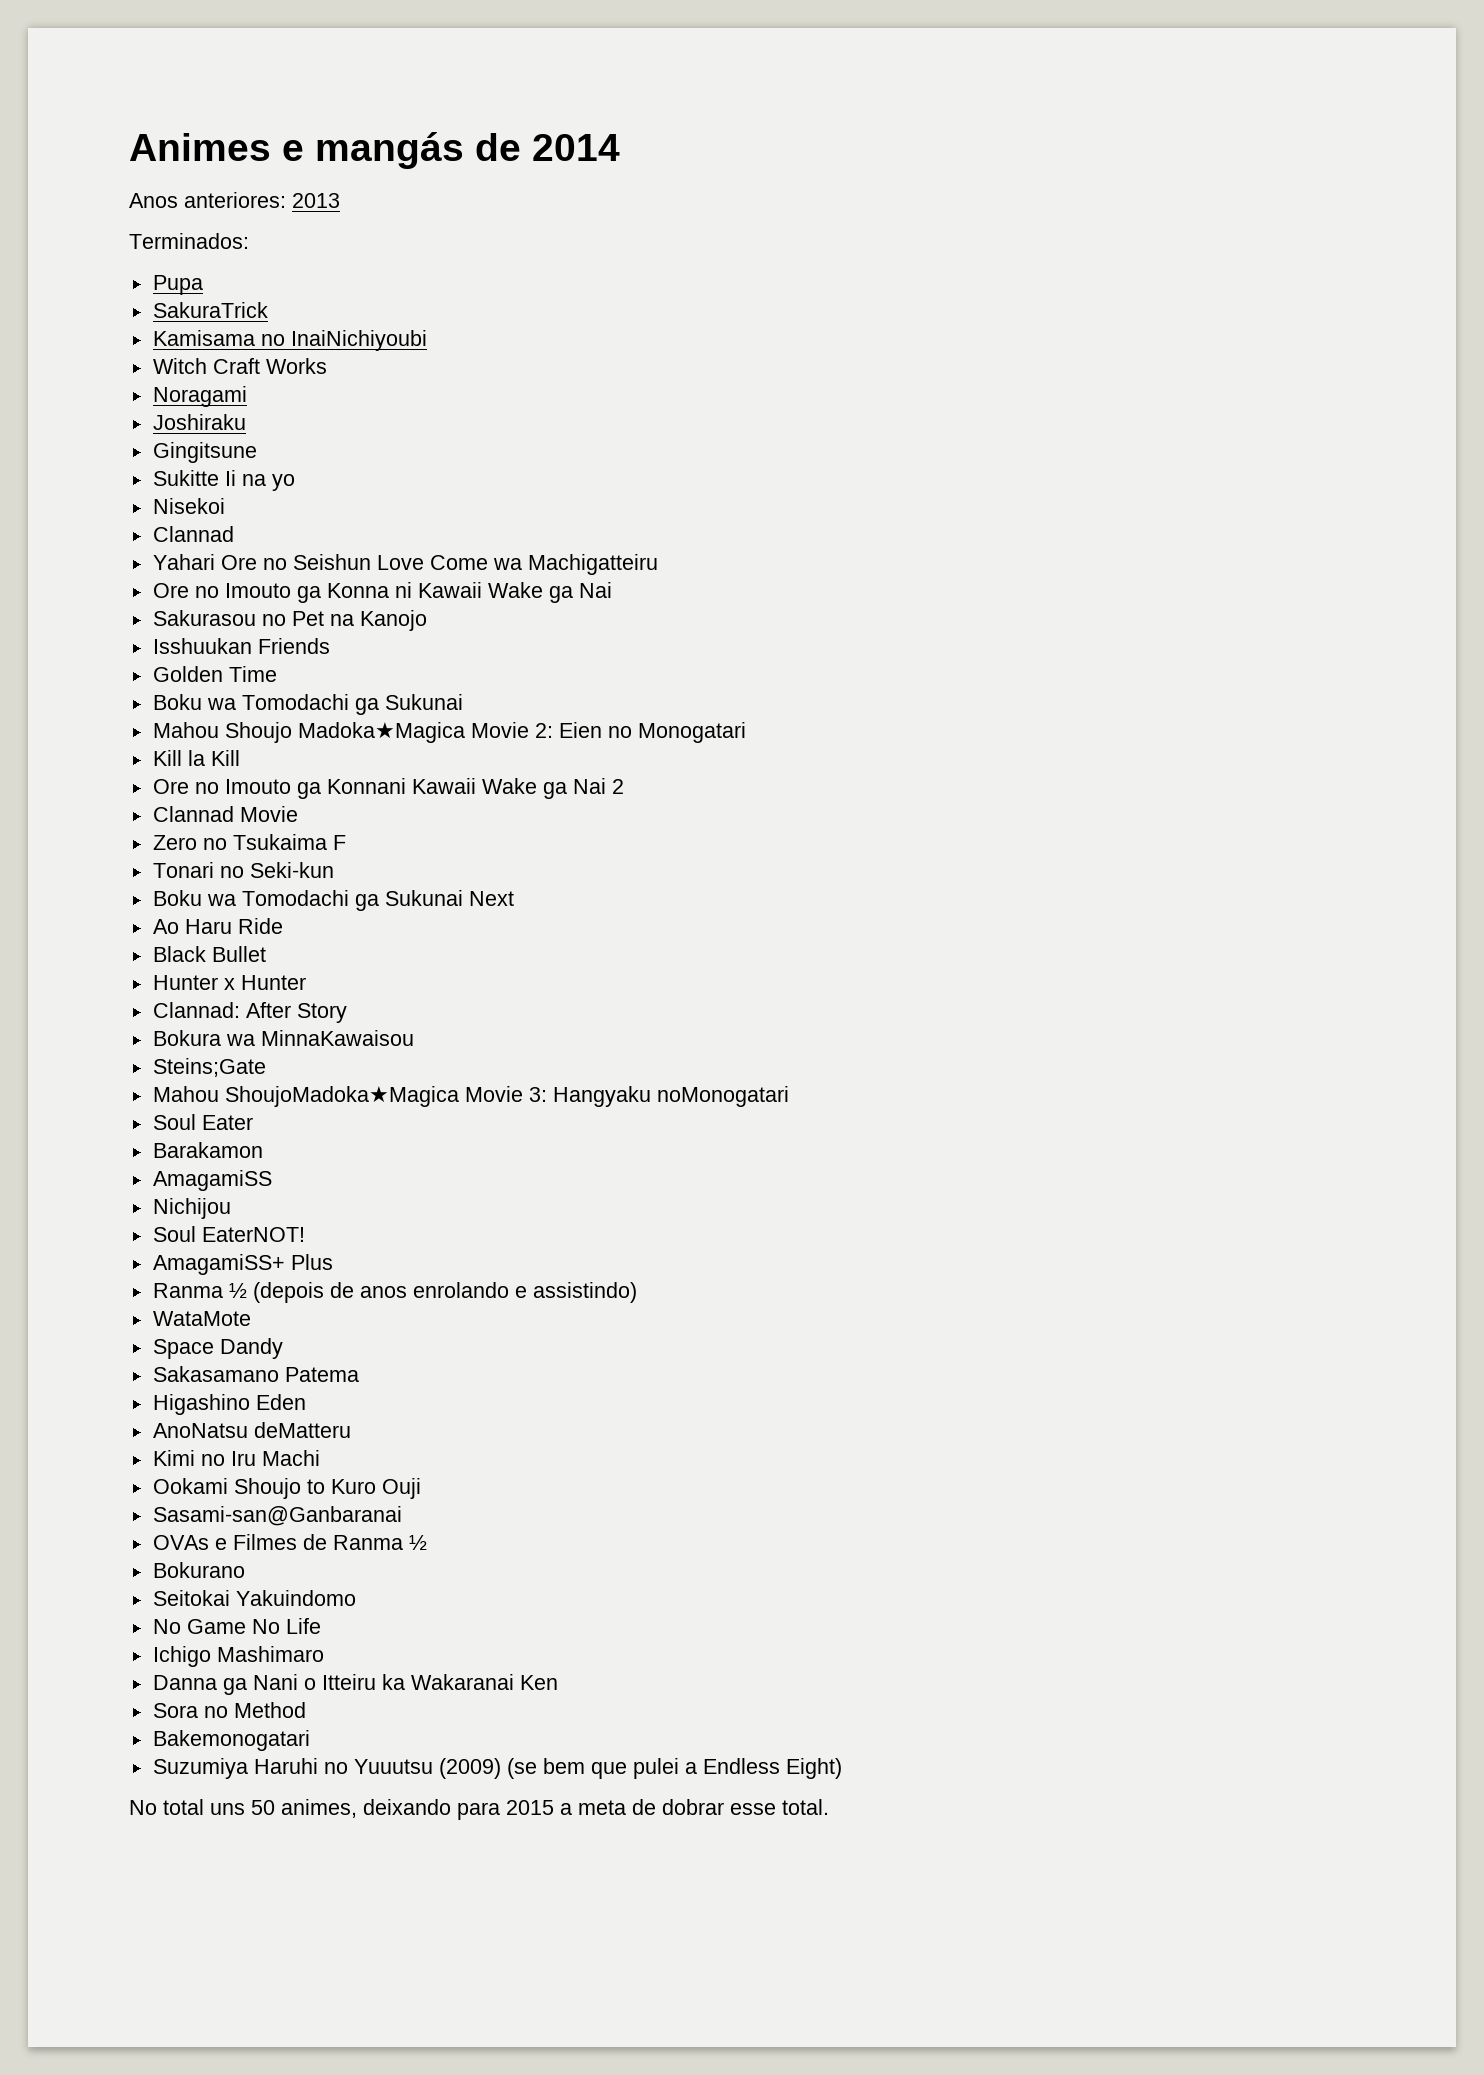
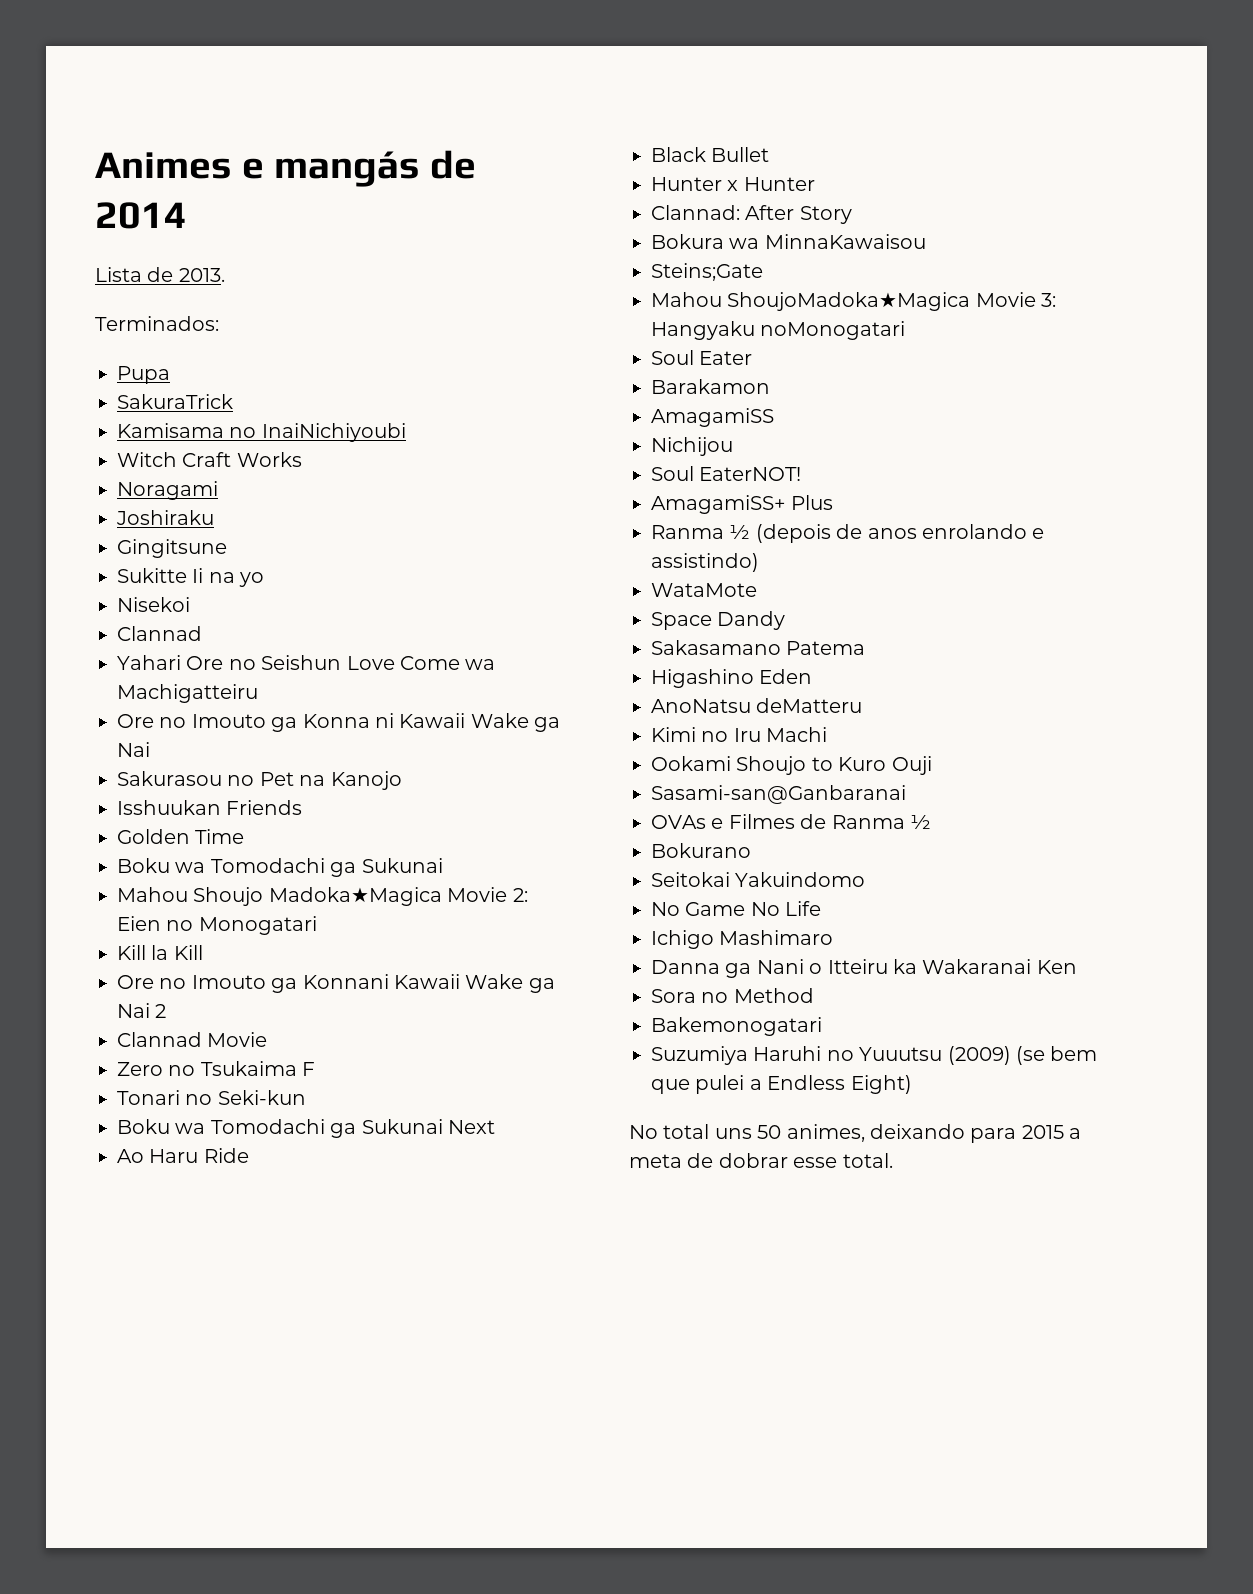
[129,192,340,208] Anos anteriores: 2013 -> [95,267,225,282] Lista de 2013.

